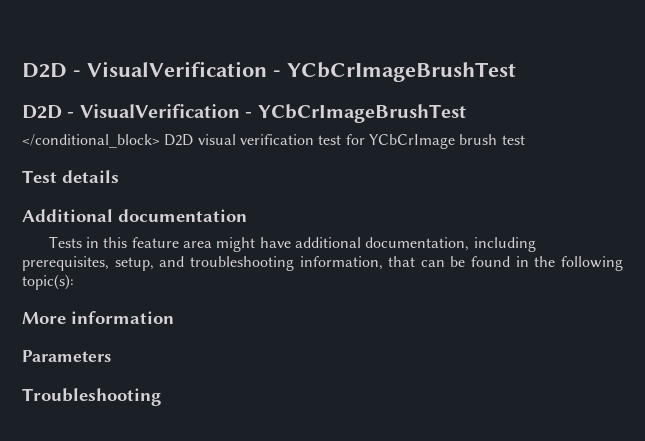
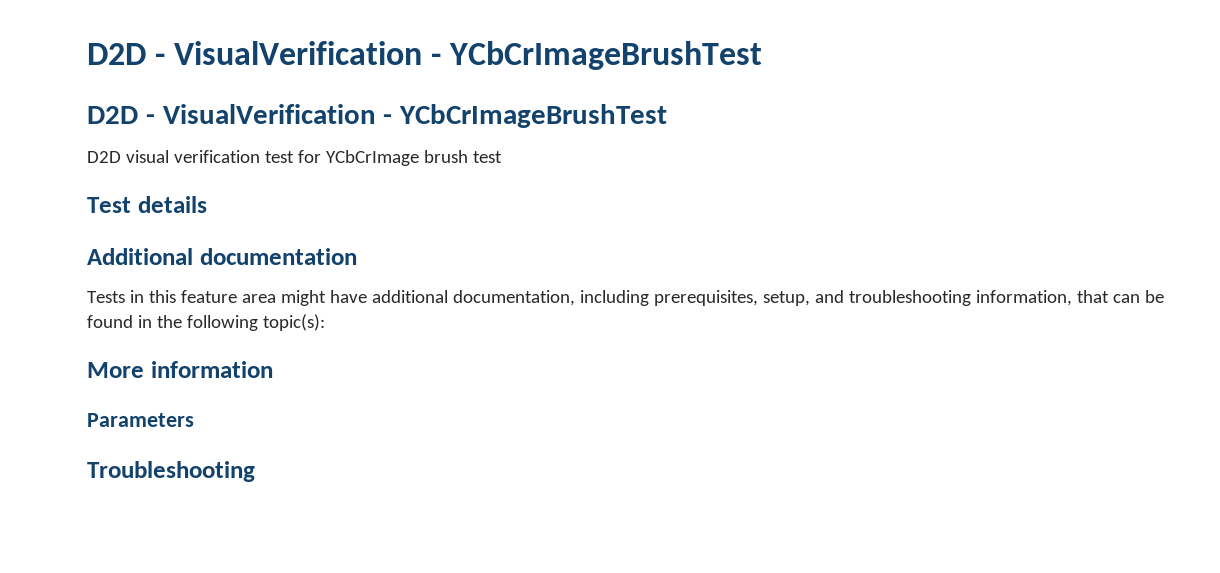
[22,134,160,148] </conditional_block> -> (668, 116) none

